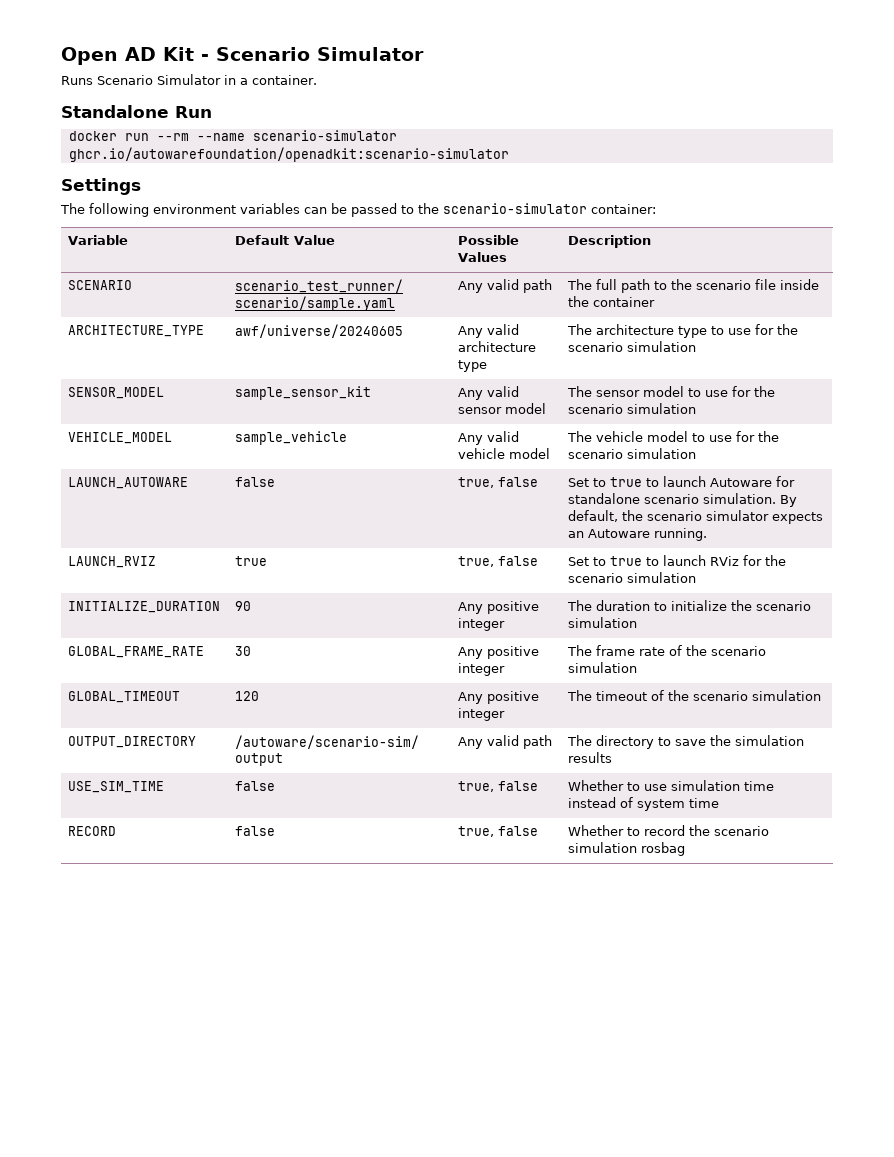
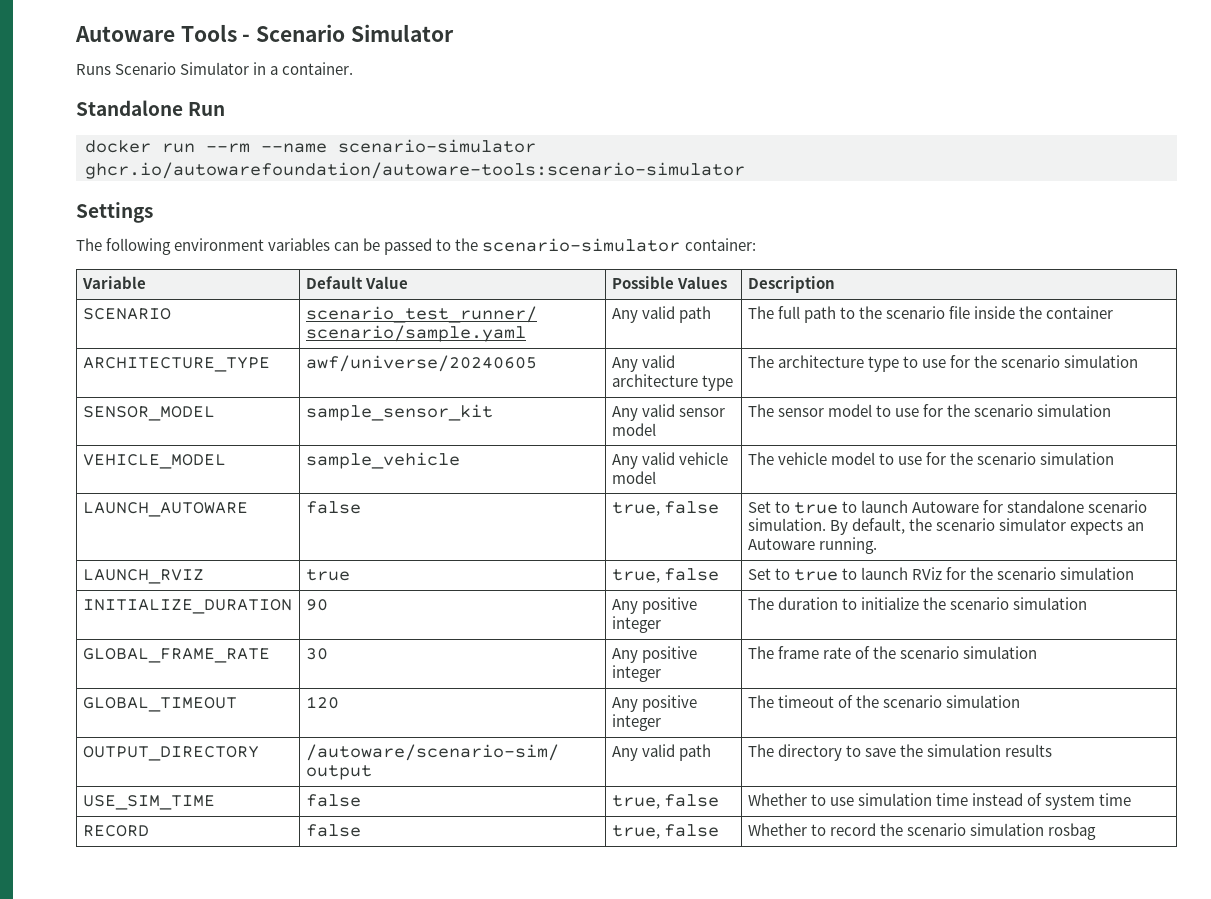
[61,47,194,65] Open AD Kit -> [75,24,237,42] Autoware Tools
[68,147,509,162] ghcr.io/autowarefoundation/openadkit:scenario-simulator -> [85,162,745,179] ghcr.io/autowarefoundation/autoware-tools:scenario-simulator

